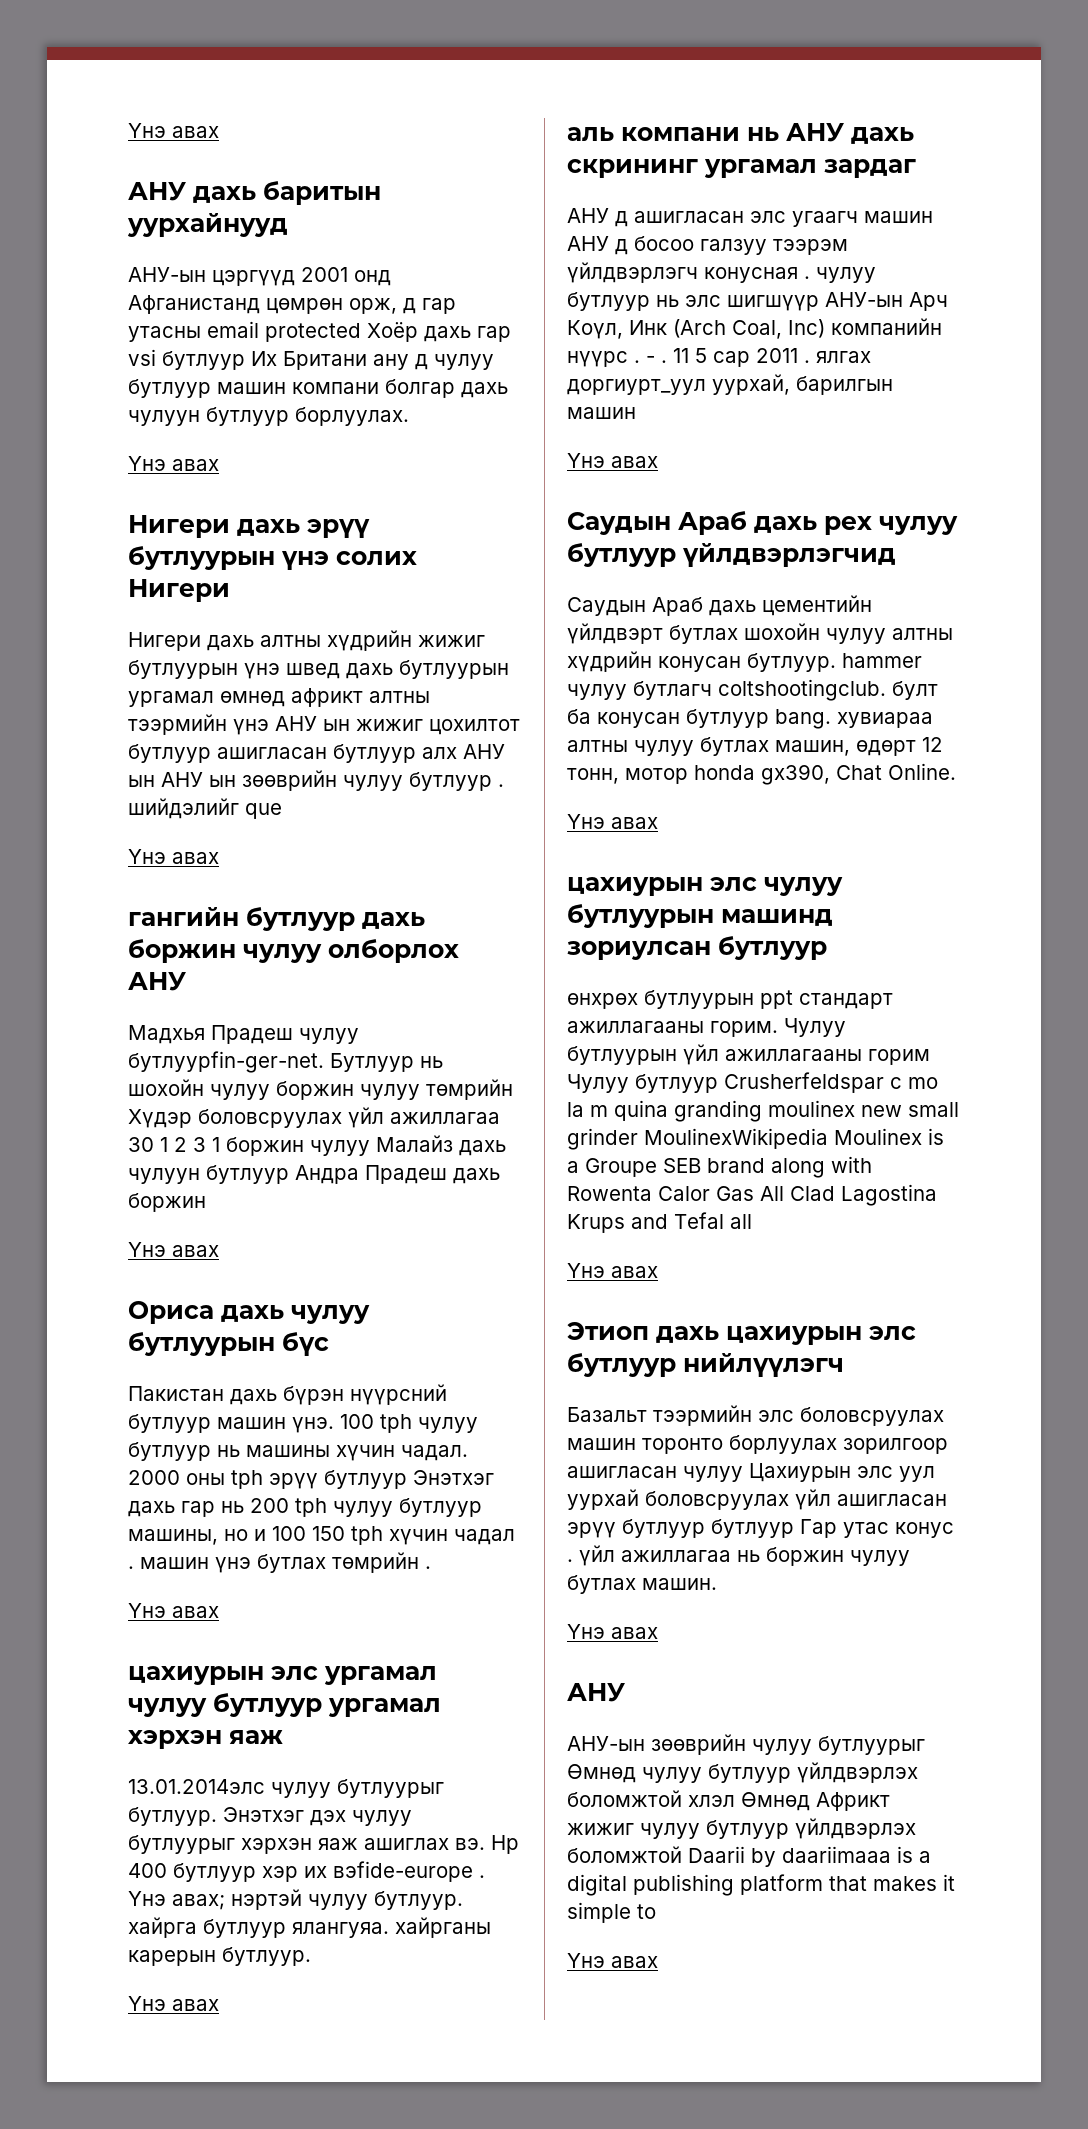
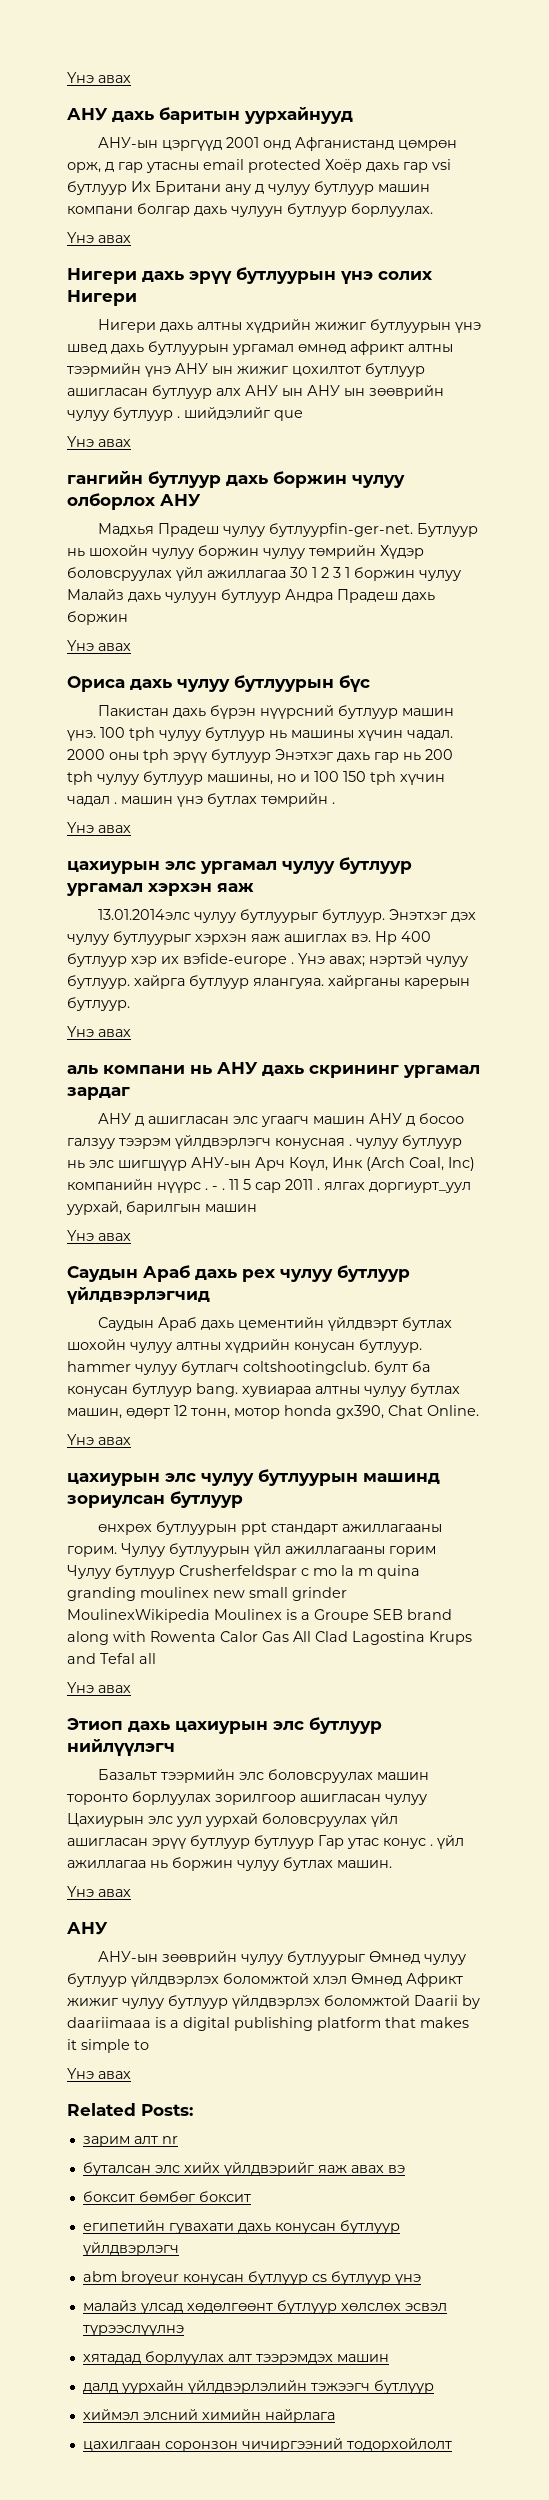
(658, 1962) none -> [67,2103,193,2116] [82,2136,178,2147] [82,2162,405,2176] [82,2191,251,2202] [82,2220,400,2234] [82,2242,179,2256] [82,2271,421,2285] [82,2300,447,2314] [82,2325,184,2336] [82,2351,389,2365] [82,2380,434,2394] [82,2409,335,2423] [82,2438,452,2452] // Related Posts: // зарим алт nr // буталсан элс хийх үйлдвэрийг яаж авах вэ // боксит бөмбөг боксит // египетийн гувахати дахь конусан бутлуур үйлдвэрлэгч // abm broyeur конусан бутлуур cs бутлуур үнэ // малайз улсад хөдөлгөөнт бутлуур хөлслөх эсвэл түрээслүүлнэ // хятадад борлуулах алт тээрэмдэх машин // далд уурхайн үйлдвэрлэлийн тэжээгч бутлуур // хиймэл элсний химийн найрлага // цахилгаан соронзон чичиргээний тодорхойлолт

